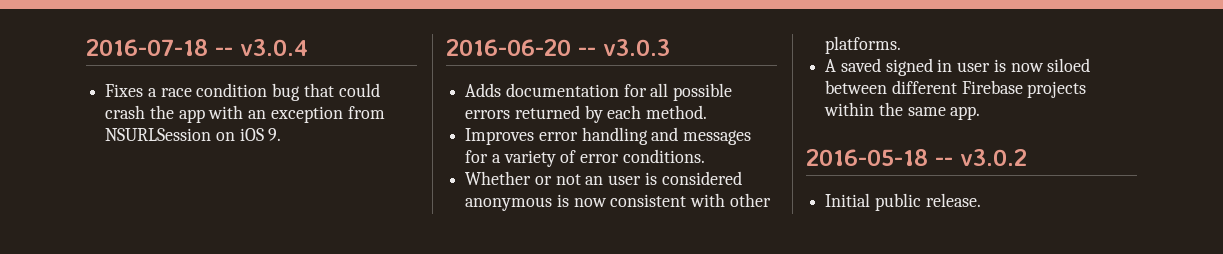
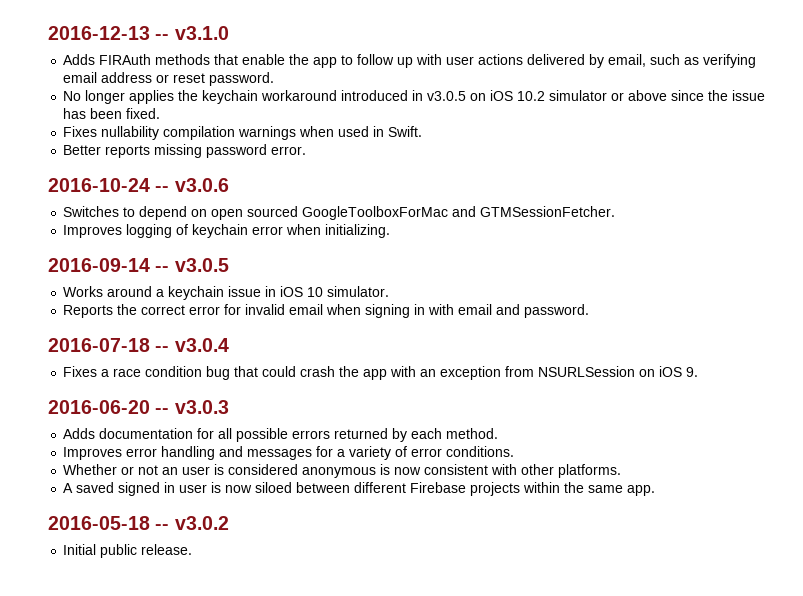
(86, 47) none -> [48,26,229,40] [63,54,757,68] [63,72,275,86] [63,90,766,104] [63,108,161,119] [63,126,423,140] [63,144,307,158] [48,178,229,192] [63,206,616,220] [63,224,391,238] [48,258,229,272] [63,286,390,300] [63,304,590,318] 2016-12-13 -- v3.1.0 // Adds FIRAuth methods that enable the app to follow up with user actions delivered by email, such as verifying email address or reset password. // No longer applies the keychain workaround introduced in v3.0.5 on iOS 10.2 simulator or above since the issue has been fixed. // Fixes nullability compilation warnings when used in Swift. // Better reports missing password error. // 2016-10-24 -- v3.0.6 // Switches to depend on open sourced GoogleToolboxForMac and GTMSessionFetcher. // Improves logging of keychain error when initializing. // 2016-09-14 -- v3.0.5 // Works around a keychain issue in iOS 10 simulator. // Reports the correct error for invalid email when signing in with email and password. //

